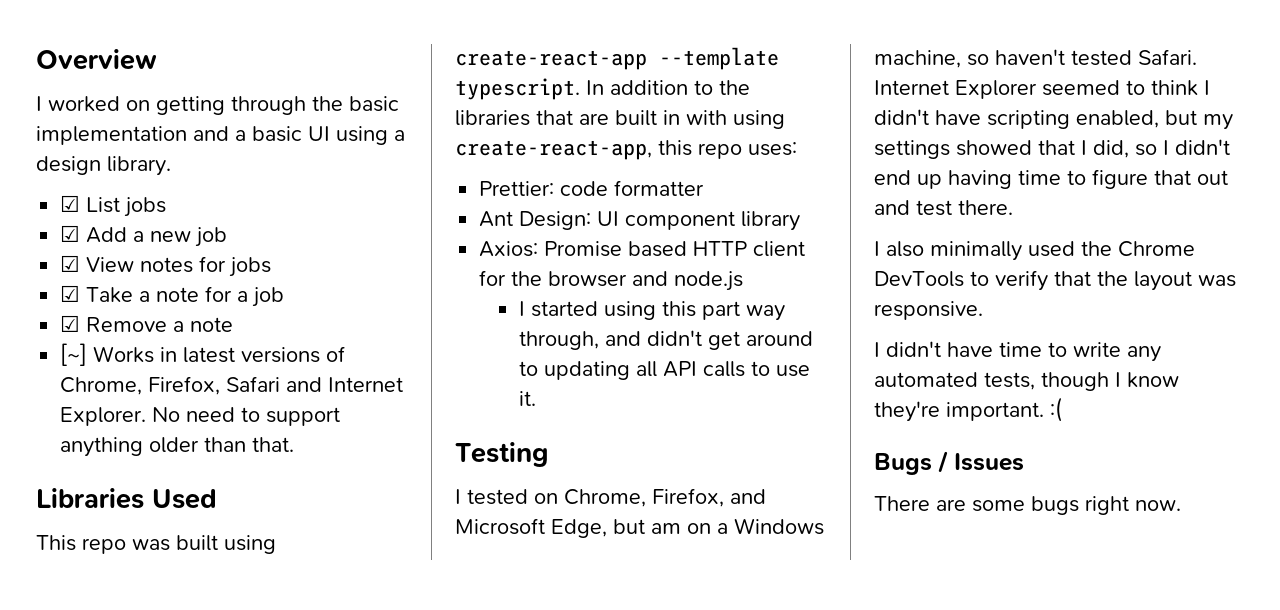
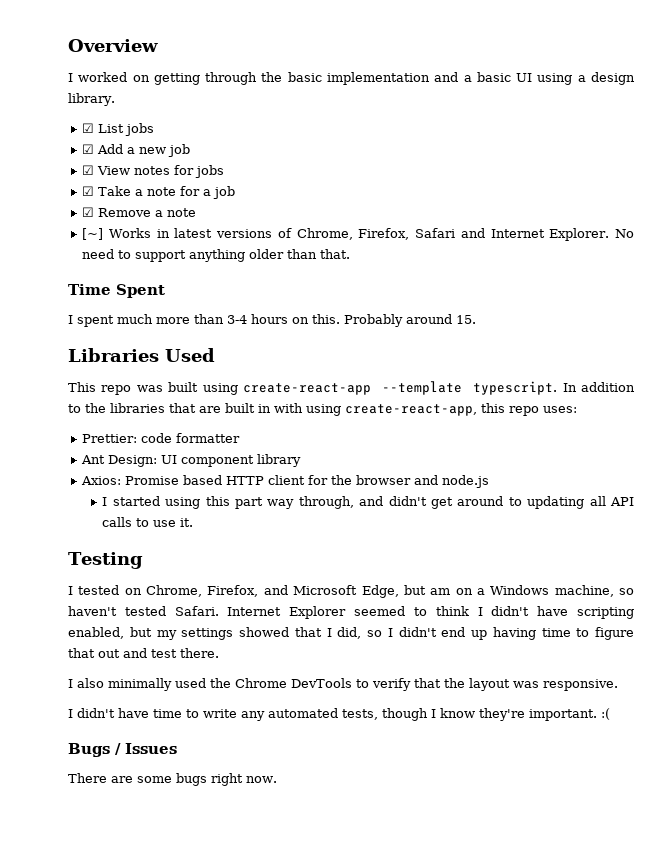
(295, 444) none -> [68,284,165,298] [68,314,476,327] // Time Spent // I spent much more than 3-4 hours on this. Probably around 15.

